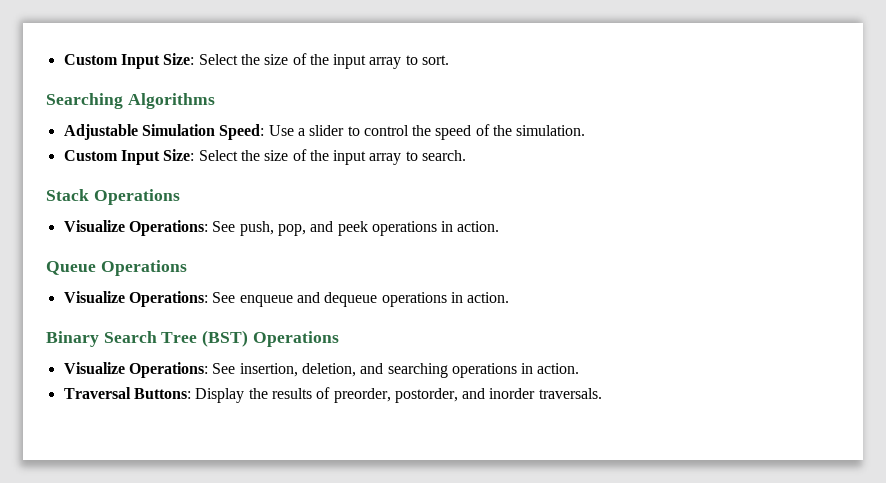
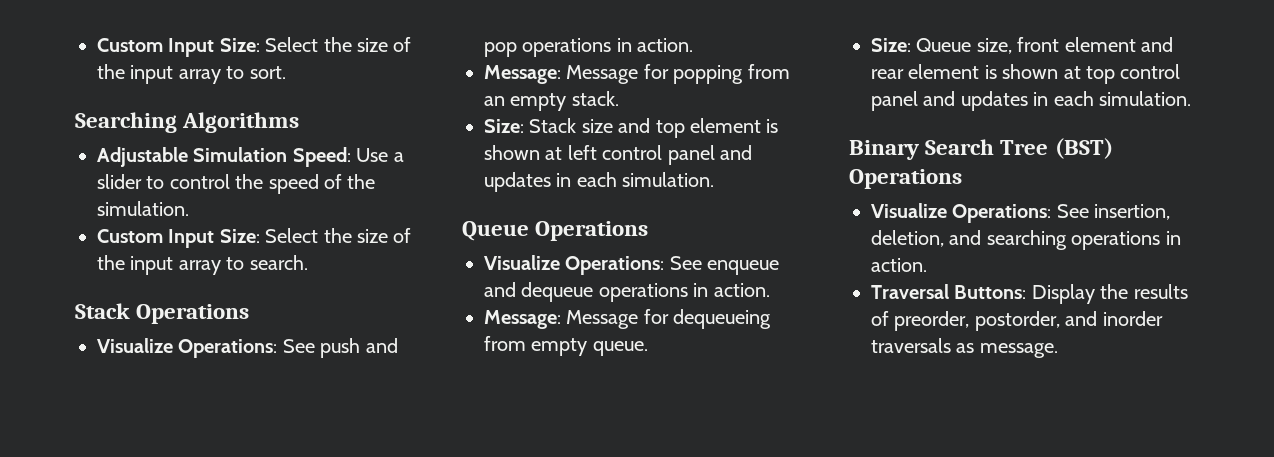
[239,221,500,236] push, pop, and peek operations in action. -> [320,338,398,358] [484,38,694,57] [484,64,790,84] [484,91,619,111] [484,118,779,138] [484,145,752,165] [484,172,715,192] push and pop operations in action. // Message: Message for popping from an empty stack. // Size: Stack size and top element is shown at left control panel and updates in each simulation.
(510, 297) none -> [484,309,772,329] [484,336,648,356] [871,37,1173,54] [871,64,1181,84] [871,91,1191,111] // Message: Message for dequeueing from empty queue. // Size: Queue size, front element and rear element is shown at top control panel and updates in each simulation.
[538,388,602,399] traversals. -> [871,338,1058,358] traversals as message.

